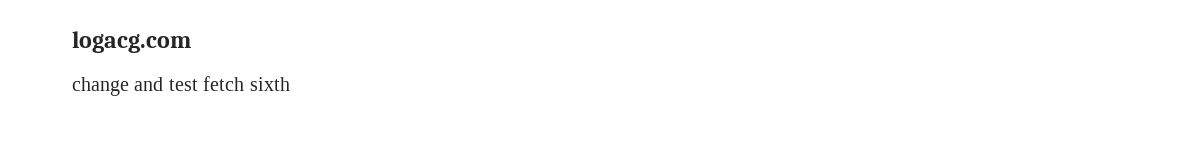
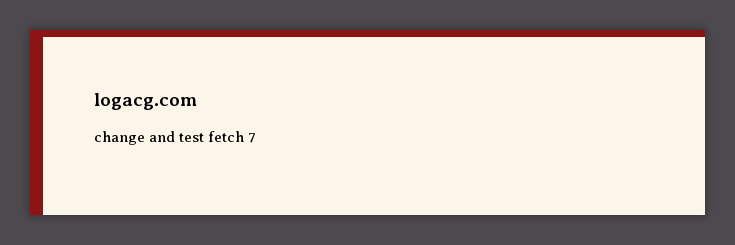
[249,77,290,91] sixth -> [248,133,257,143] 7

